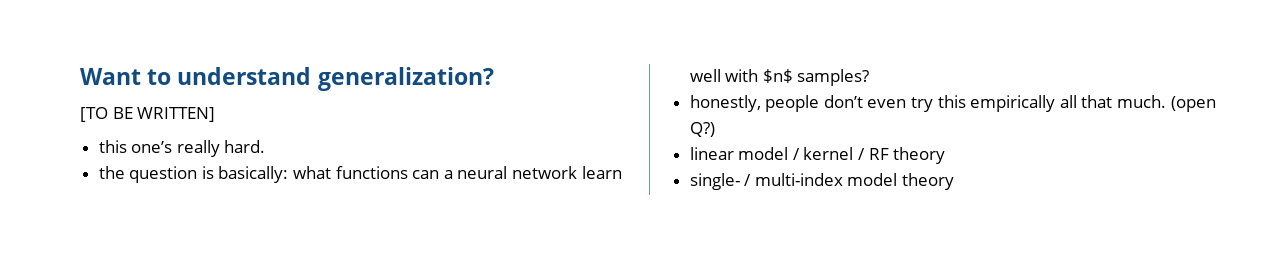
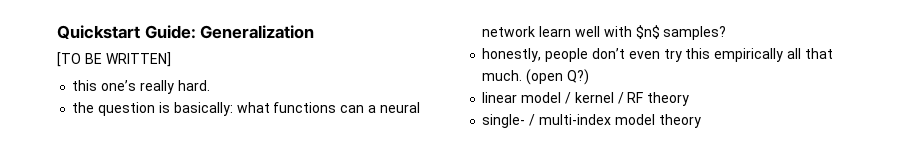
[80,67,494,91] Want to understand generalization? -> [57,25,315,39] Quickstart Guide: Generalization

